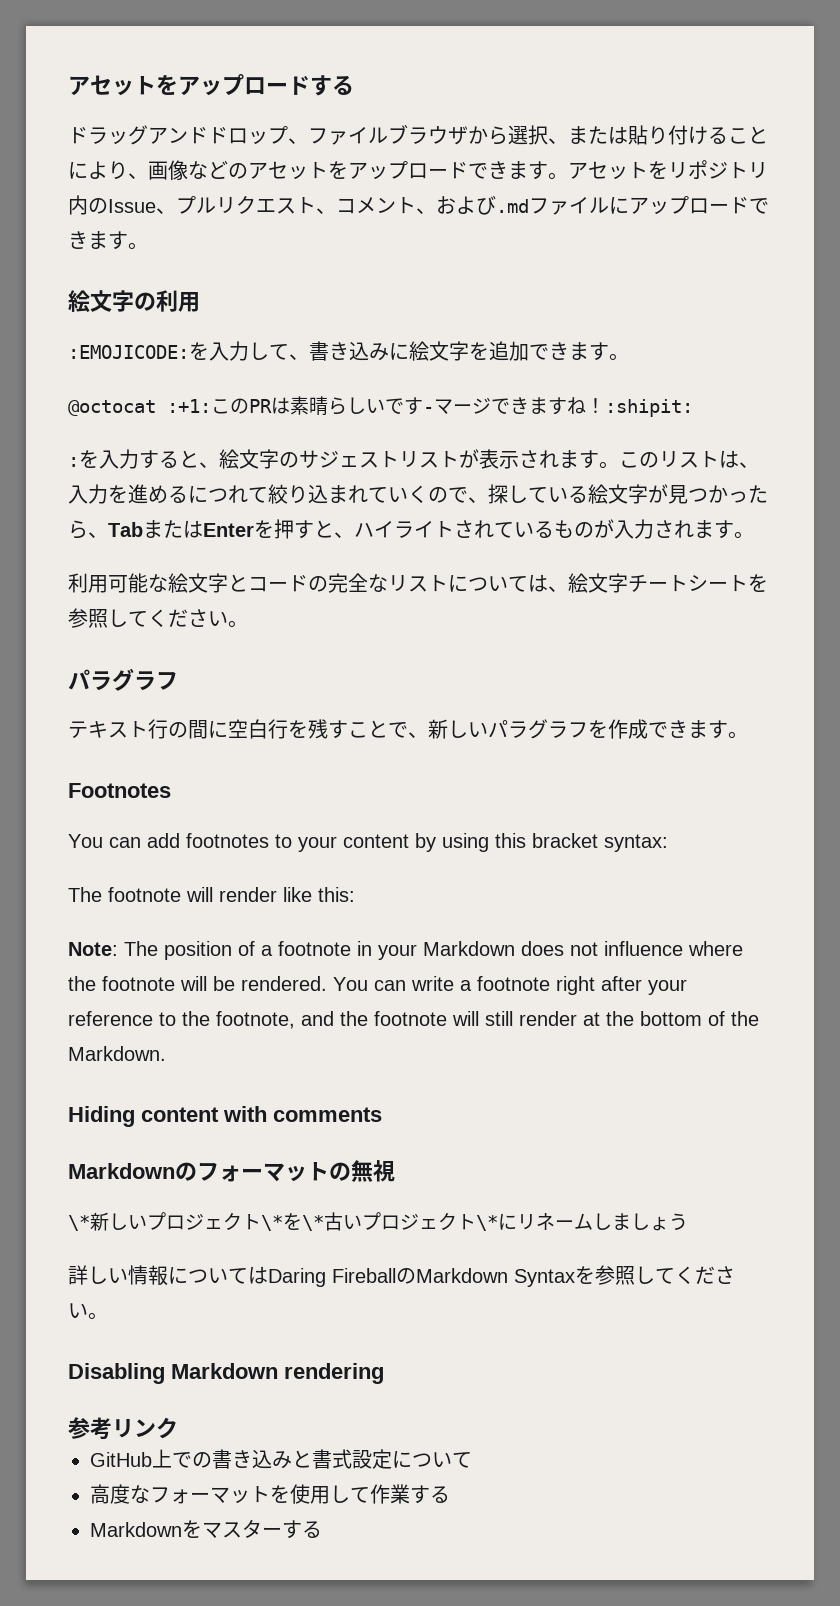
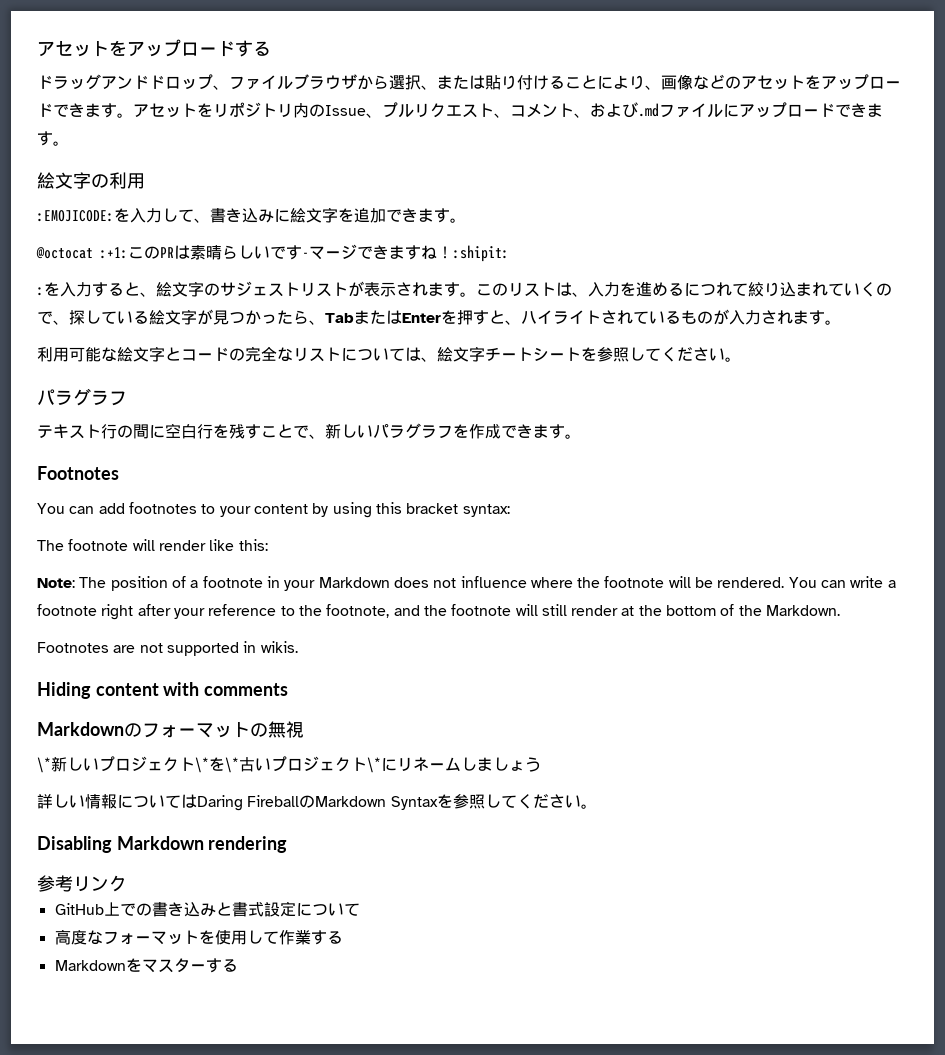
(166, 1053) none -> [37,641,298,656] // Footnotes are not supported in wikis.

